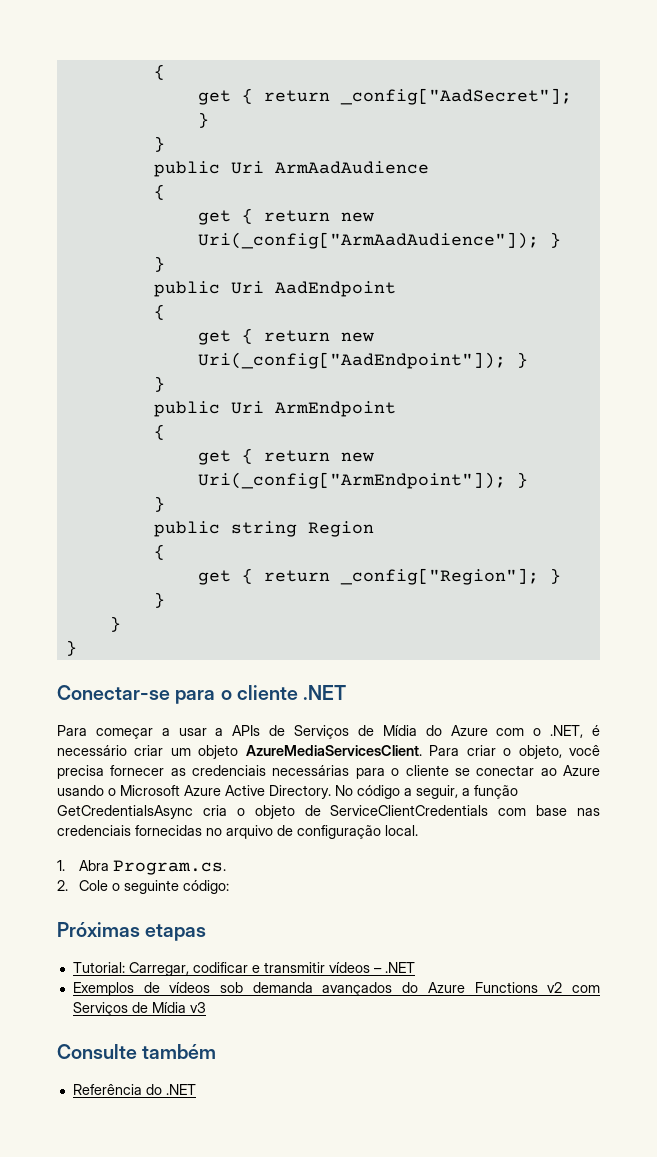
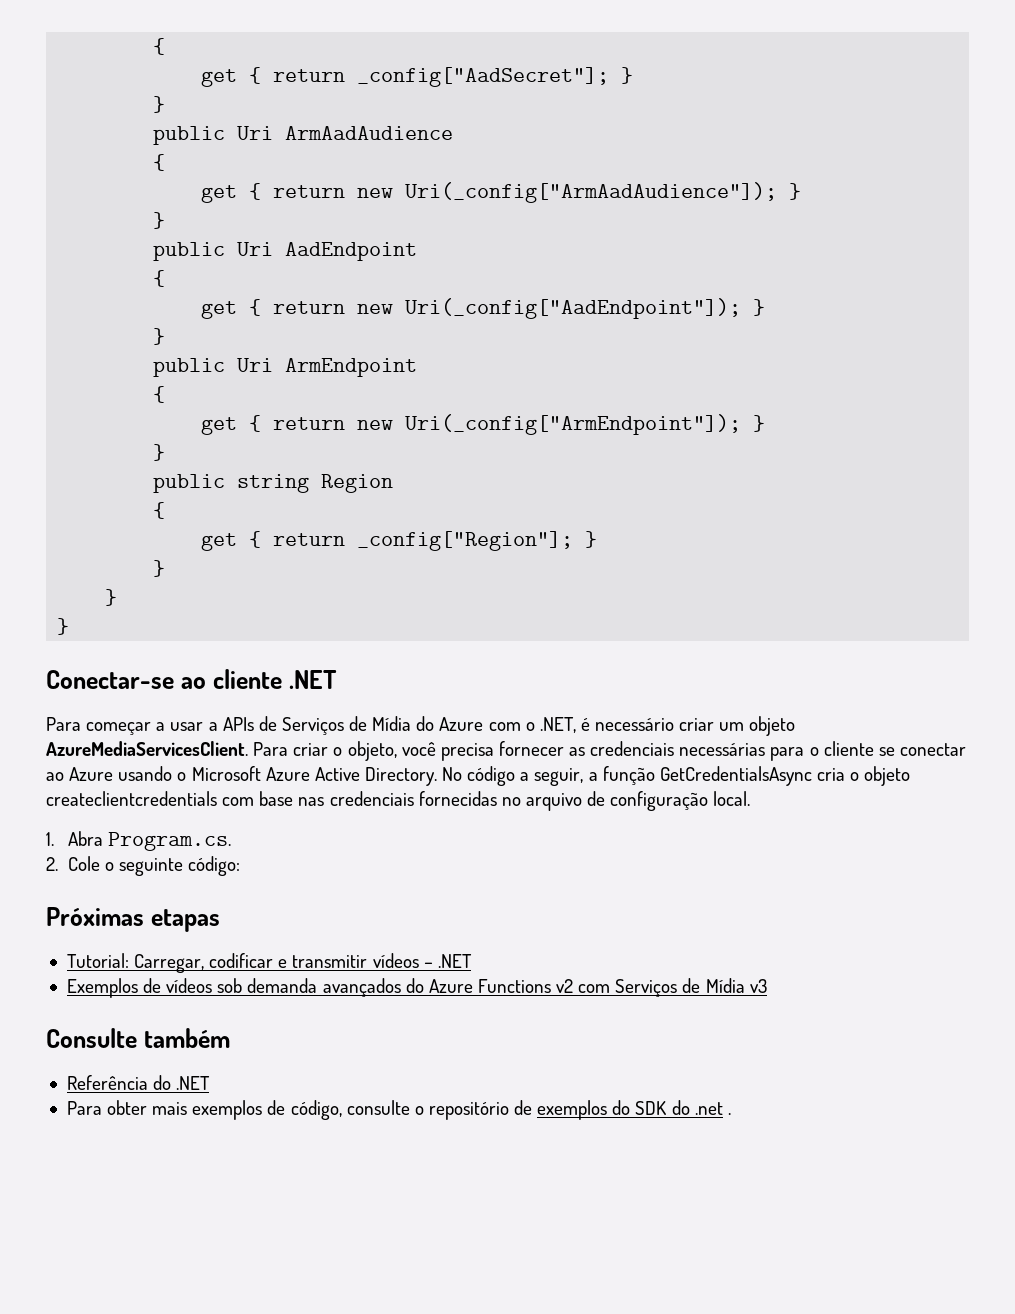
[175,690,232,704] para o -> [180,677,206,689] ao
[304,805,489,816] de ServiceClientCredentials -> [46,791,217,806] createclientcredentials
(196, 1089) none -> [66,1100,731,1120] // Para obter mais exemplos de código, consulte o repositório de exemplos do SDK do .net .

